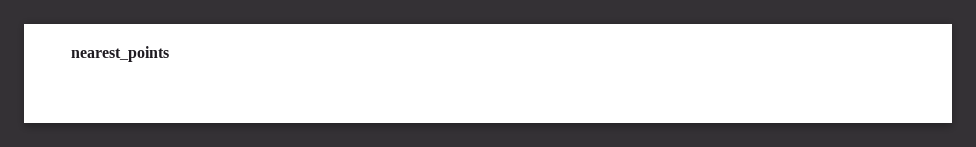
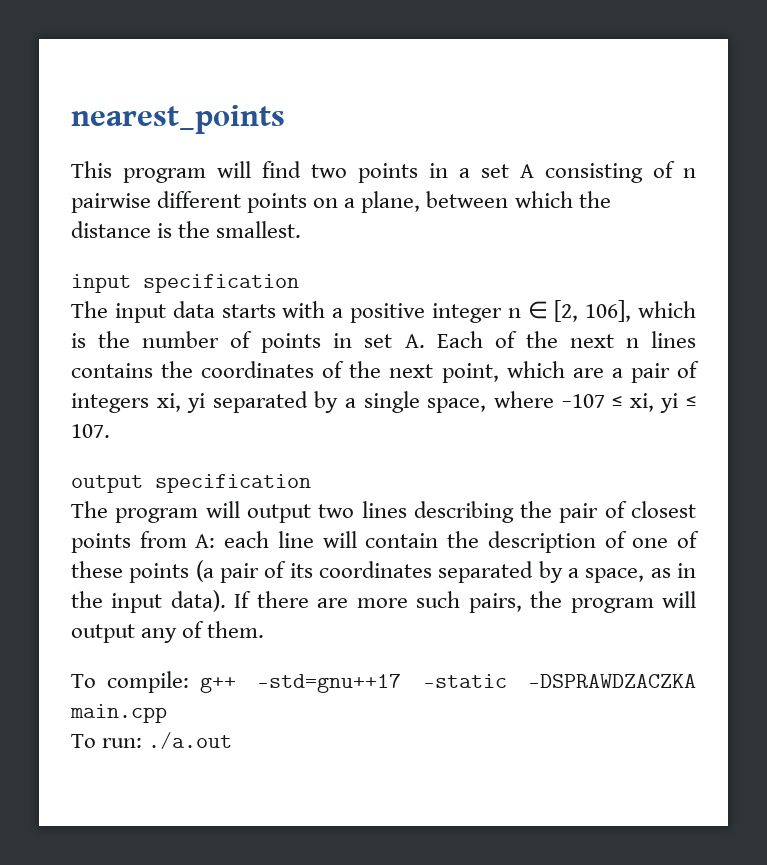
(169, 54) none -> [71,161,696,183] [71,191,611,213] [71,221,302,238] [71,274,299,293] [71,300,696,323] [71,331,697,353] [71,361,699,383] [71,391,697,413] [71,424,110,438] [71,474,311,493] [71,501,696,523] [71,531,700,553] [71,560,697,583] [71,590,696,613] [71,621,265,643] [71,671,697,693] [70,704,167,723] [71,732,233,749] // This program will find two points in a set A consisting of n pairwise different points on a plane, between which the distance is the smallest. // input specification // The input data starts with a positive integer n ∈ [2, 106], which is the number of points in set A. Each of the next n lines contains the coordinates of the next point, which are a pair of integers xi, yi separated by a single space, where −107 ≤ xi, yi ≤ 107. // output specification // The program will output two lines describing the pair of closest points from A: each line will contain the description of one of these points (a pair of its coordinates separated by a space, as in the input data). If there are more such pairs, the program will output any of them. // To compile: g++ -std=gnu++17 -static -DSPRAWDZACZKA main.cpp // To run: ./a.out

